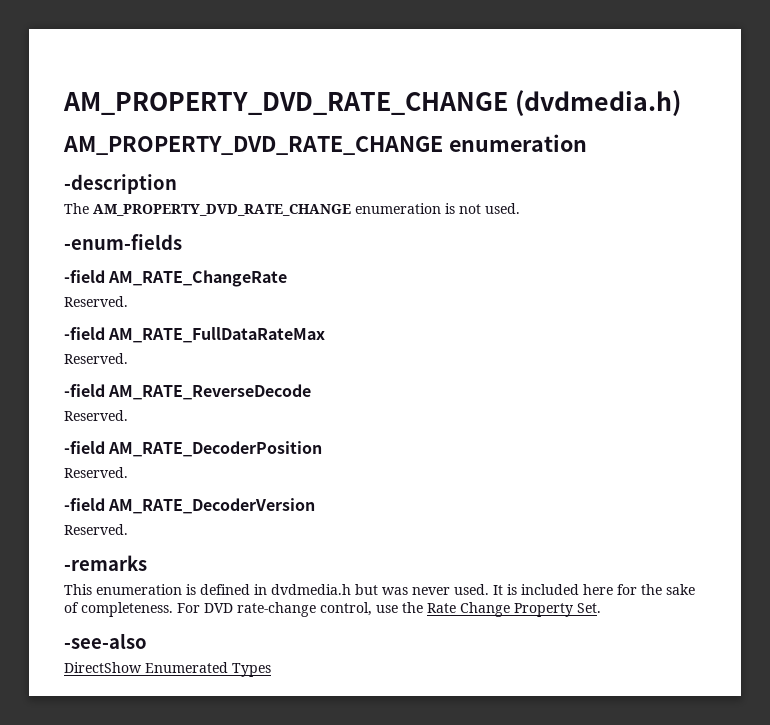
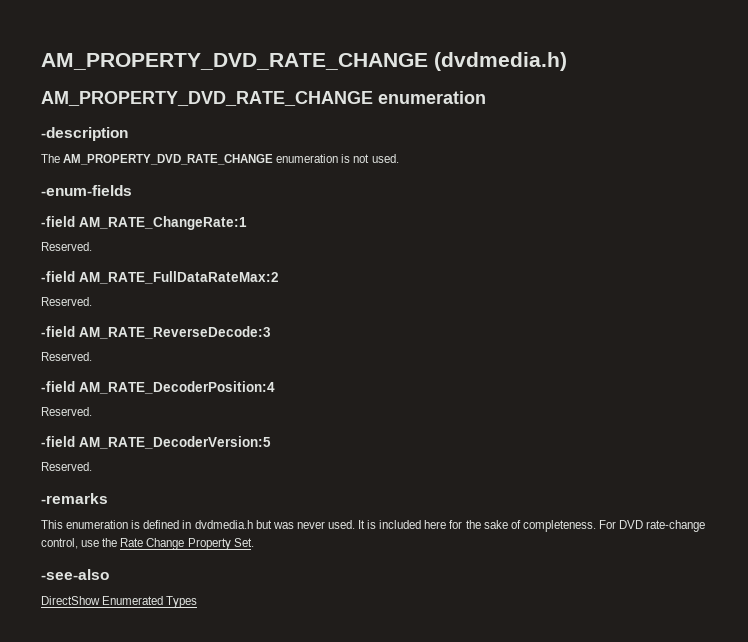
[108,270,288,287] [64,296,128,307] [64,327,326,343] [64,353,128,364] [64,384,312,400] [64,410,128,421] [64,441,323,457] [64,467,128,478] [64,498,316,514] AM_RATE_ChangeRate // Reserved. // -field AM_RATE_FullDataRateMax // Reserved. // -field AM_RATE_ReverseDecode // Reserved. // -field AM_RATE_DecoderPosition // Reserved. // -field AM_RATE_DecoderVersion -> [79,216,247,230] [41,242,92,251] [41,271,279,284] [41,297,92,306] [41,326,271,339] [41,352,92,361] [41,381,275,394] [41,407,92,416] [41,436,271,449] AM_RATE_ChangeRate:1 // Reserved. // -field AM_RATE_FullDataRateMax:2 // Reserved. // -field AM_RATE_ReverseDecode:3 // Reserved. // -field AM_RATE_DecoderPosition:4 // Reserved. // -field AM_RATE_DecoderVersion:5

